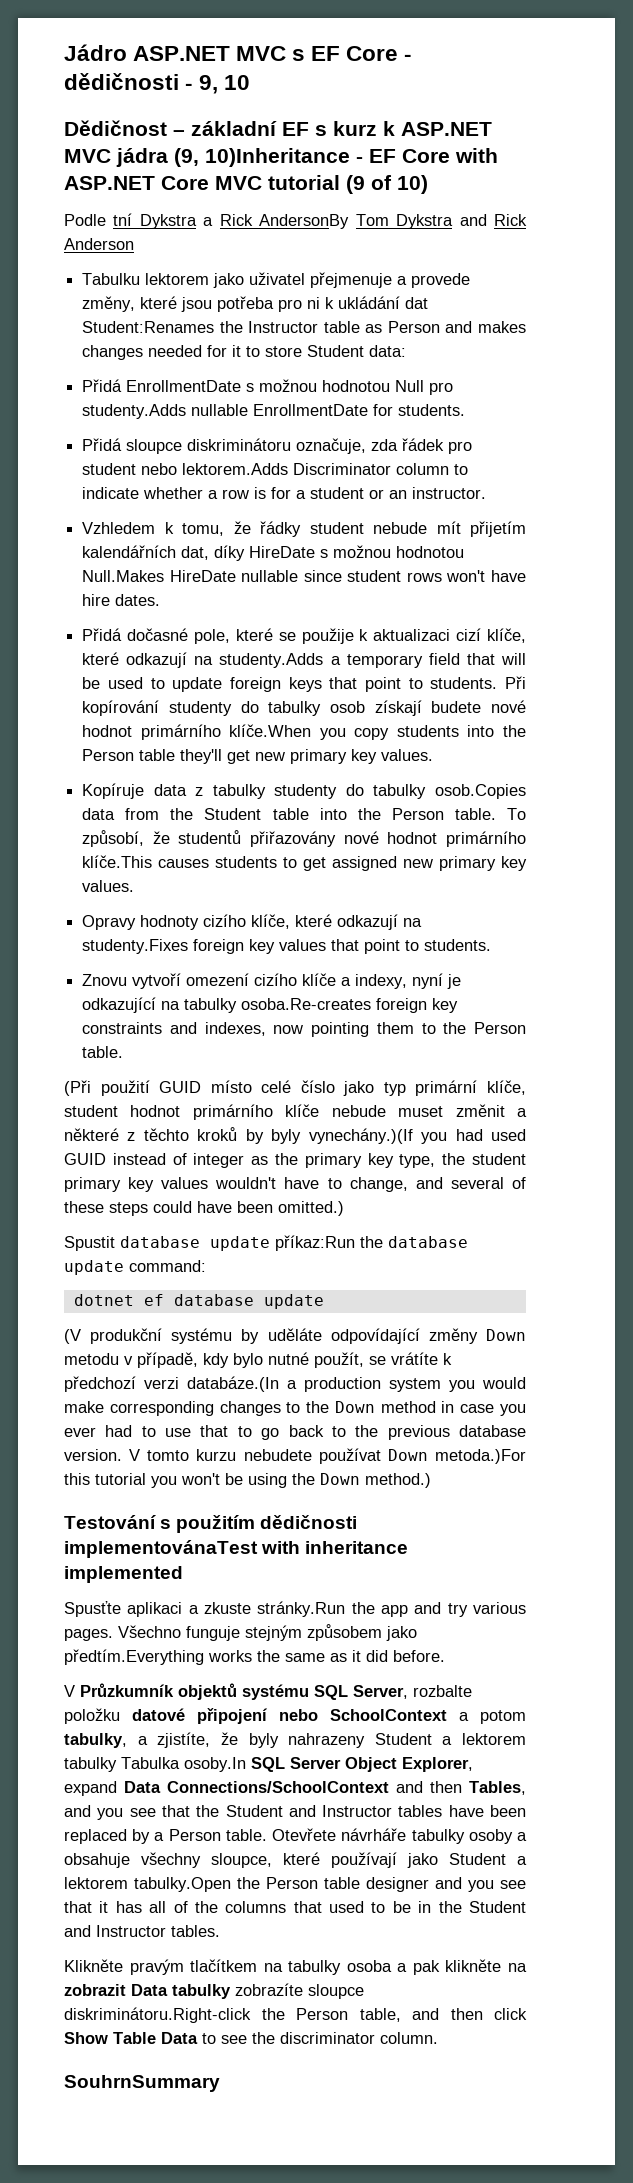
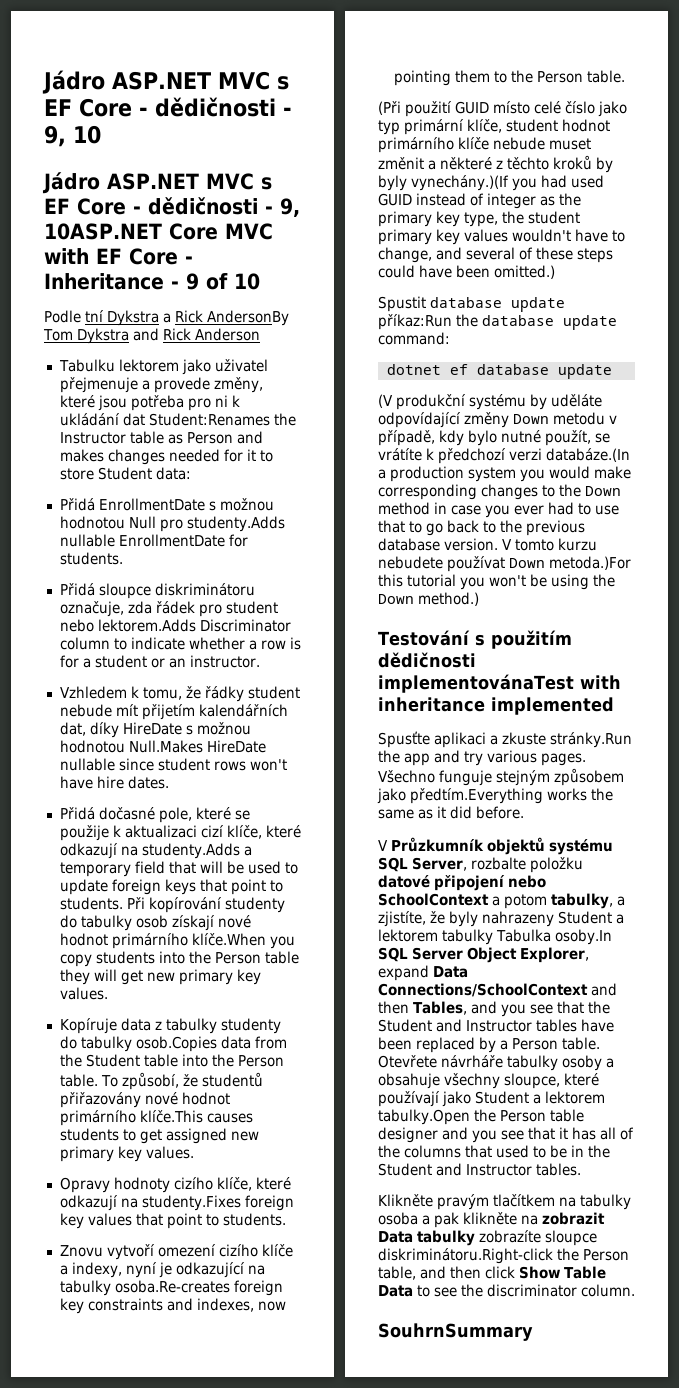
[64,120,492,136] [64,148,498,167] [64,175,428,194] Dědičnost – základní EF s kurz k ASP.NET MVC jádra (9, 10)Inheritance - EF Core with ASP.NET Core MVC tutorial (9 of 10) -> [42,172,272,194] [44,197,300,217] [44,223,273,240] [44,248,193,265] [44,273,260,290] Jádro ASP.NET MVC s EF Core - dědičnosti - 9, 10ASP.NET Core MVC with EF Core - Inheritance - 9 of 10
[431,701,482,713] budete -> (215, 923) none
[180,749,223,764] they'll -> [59,969,117,985] they will

